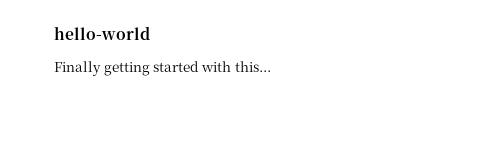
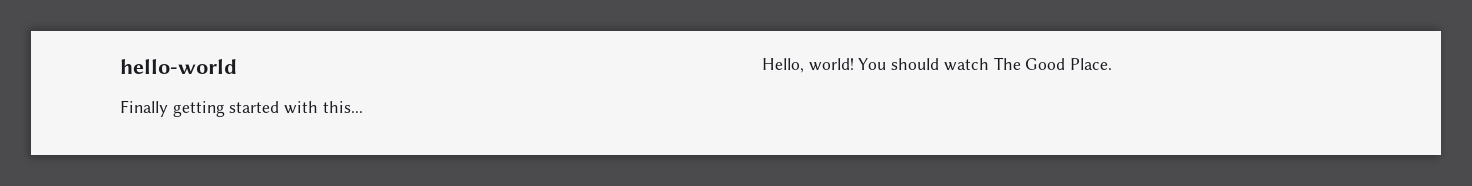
(271, 66) none -> [762,57,1113,73] // Hello, world! You should watch The Good Place.

